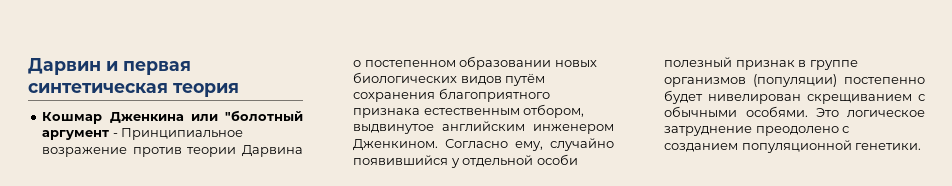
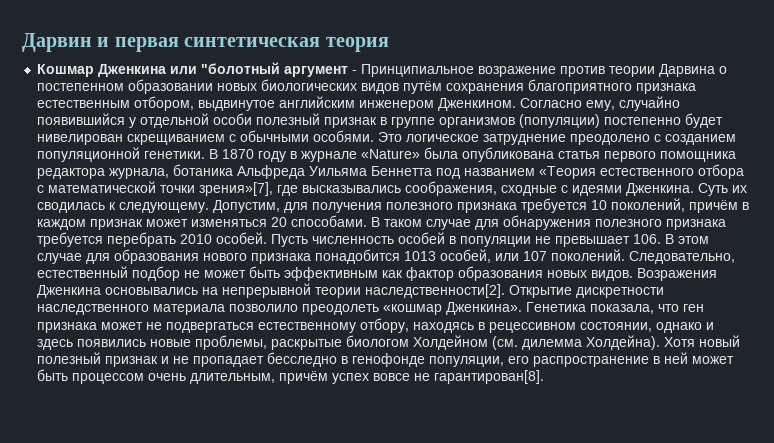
(922, 146) none -> [209,147,737,162] [37,164,745,179] [37,181,748,196] [37,198,750,213] [37,215,727,230] [37,232,710,247] [37,249,736,264] [37,266,718,281] [37,283,665,298] [37,302,705,315] [37,318,715,333] [37,335,741,350] [37,352,735,367] [37,369,545,384] В 1870 году в журнале «Nature» была опубликована статья первого помощника редактора журнала, ботаника Альфреда Уильяма Беннетта под названием «Теория естественного отбора с математической точки зрения»[7], где высказывались соображения, сходные с идеями Дженкина. Суть их сводилась к следующему. Допустим, для получения полезного признака требуется 10 поколений, причём в каждом признак может изменяться 20 способами. В таком случае для обнаружения полезного признака требуется перебрать 2010 особей. Пусть численность особей в популяции не превышает 106. В этом случае для образования нового признака понадобится 1013 особей, или 107 поколений. Следовательно, естественный подбор не может быть эффективным как фактор образования новых видов. Возражения Дженкина основывались на непрерывной теории наследственности[2]. Открытие дискретности наследственного материала позволило преодолеть «кошмар Дженкина». Генетика показала, что ген признака может не подвергаться естественному отбору, находясь в рецессивном состоянии, однако и здесь появились новые проблемы, раскрытые биологом Холдейном (см. дилемма Холдейна). Хотя новый полезный признак и не пропадает бесследно в генофонде популяции, его распространение в ней может быть процессом очень длительным, причём успех вовсе не гарантирован[8].

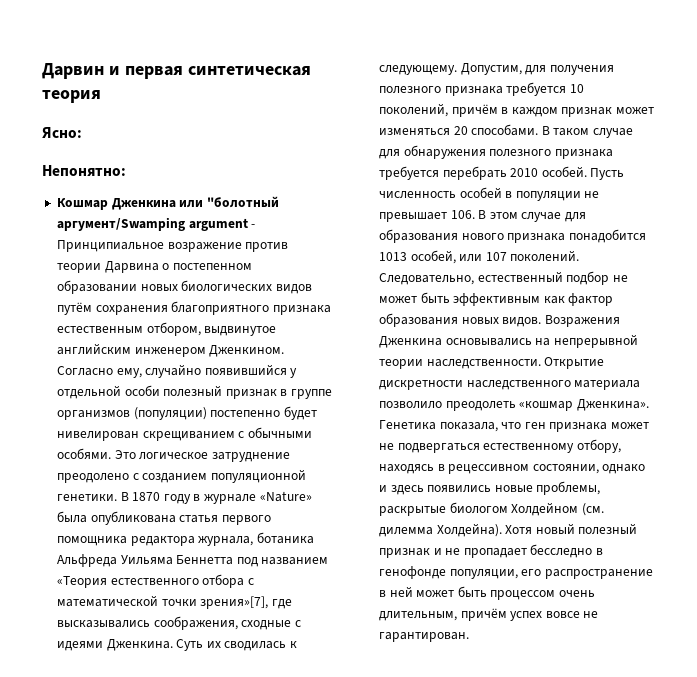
(389, 44) none -> [42,127,82,138] [42,165,126,176] // Ясно: // Непонятно:
[284,66,349,77] аргумент -> [56,217,248,231] аргумент/Swamping argument
[365,284,506,298] наследственности[2]. -> [426,359,541,369] наследственности.
[434,370,545,384] гарантирован[8]. -> [378,632,469,642] гарантирован.

